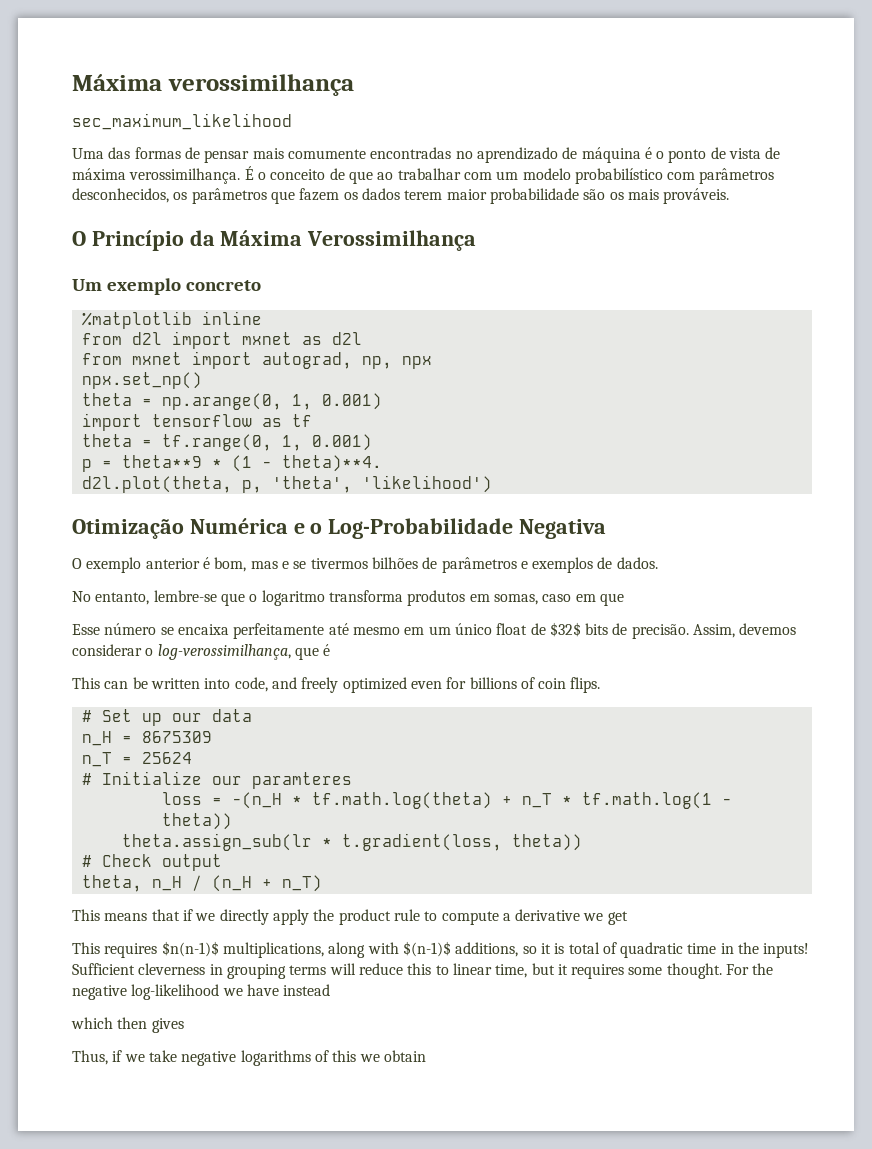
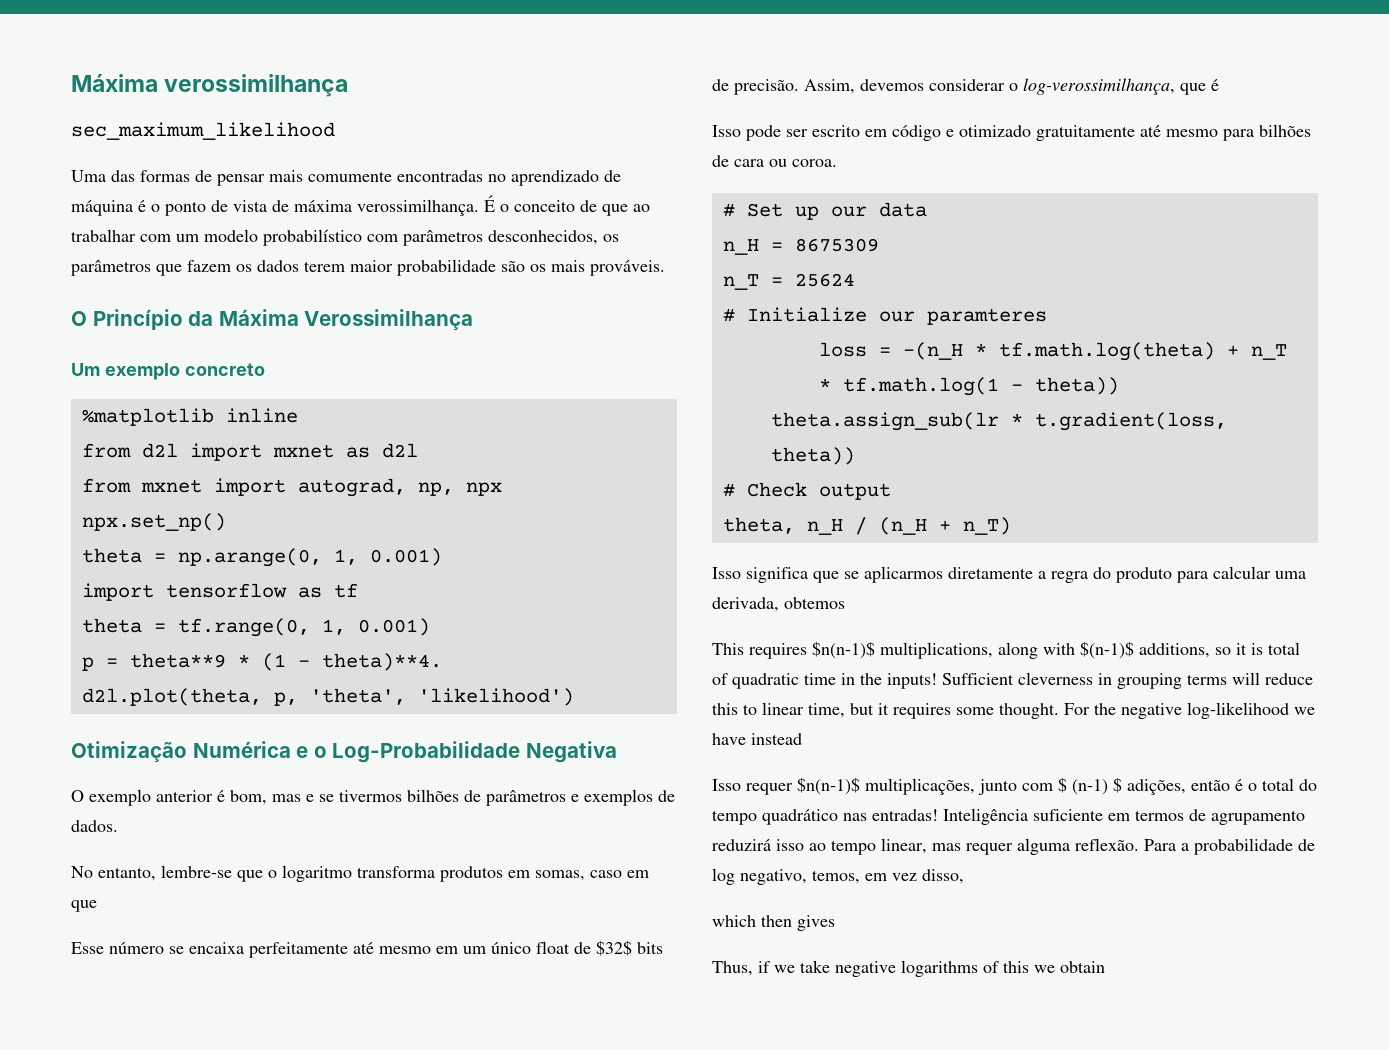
[72,677,601,693] This can be written into code, and freely optimized even for billions of coin flips. -> [712,124,1311,141] [712,155,837,167] Isso pode ser escrito em código e otimizado gratuitamente até mesmo para bilhões de cara ou coroa.
[72,909,628,925] This means that if we directly apply the product rule to compute a derivative we get -> [712,566,1306,583] [712,597,845,612] Isso significa que se aplicarmos diretamente a regra do produto para calcular uma derivada, obtemos
(331, 990) none -> [712,777,1317,795] [712,808,1305,825] [712,838,1315,855] [712,868,964,885] // Isso requer $n(n-1)$ multiplicações, junto com $ (n-1) $ adições, então é o total do tempo quadrático nas entradas! Inteligência suficiente em termos de agrupamento reduzirá isso ao tempo linear, mas requer alguma reflexão. Para a probabilidade de log negativo, temos, em vez disso,

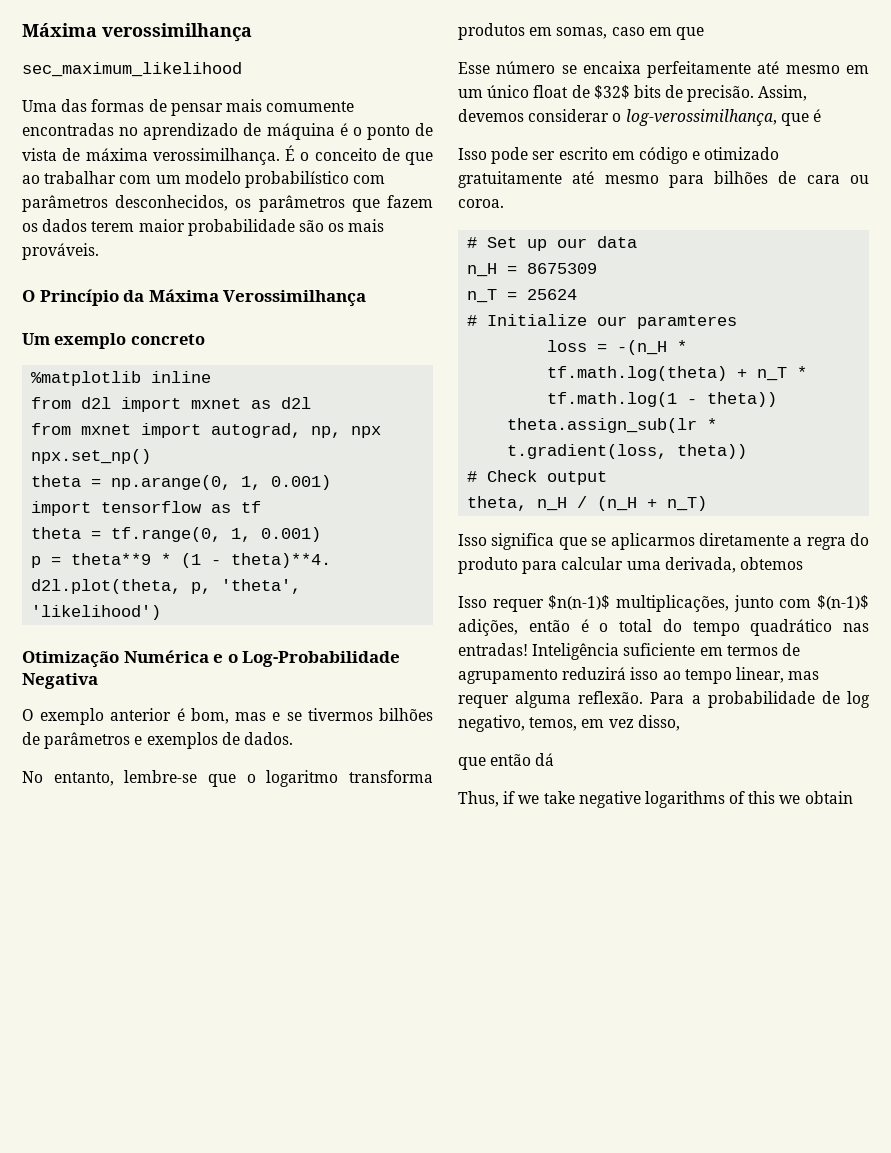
[712,641,1300,659] [712,672,1313,689] [712,702,1315,719] [712,733,802,745] // This requires $n(n-1)$ multiplications, along with $(n-1)$ additions, so it is total of quadratic time in the inputs! Sufficient cleverness in grouping terms will reduce this to linear time, but it requires some thought. For the negative log-likelihood we have instead -> (803, 563) none
[1058,777,1122,795] $ (n-1) $ -> [817,595,869,610] $(n-1)$
[712,915,835,931] which then gives -> [458,753,555,770] que então dá

